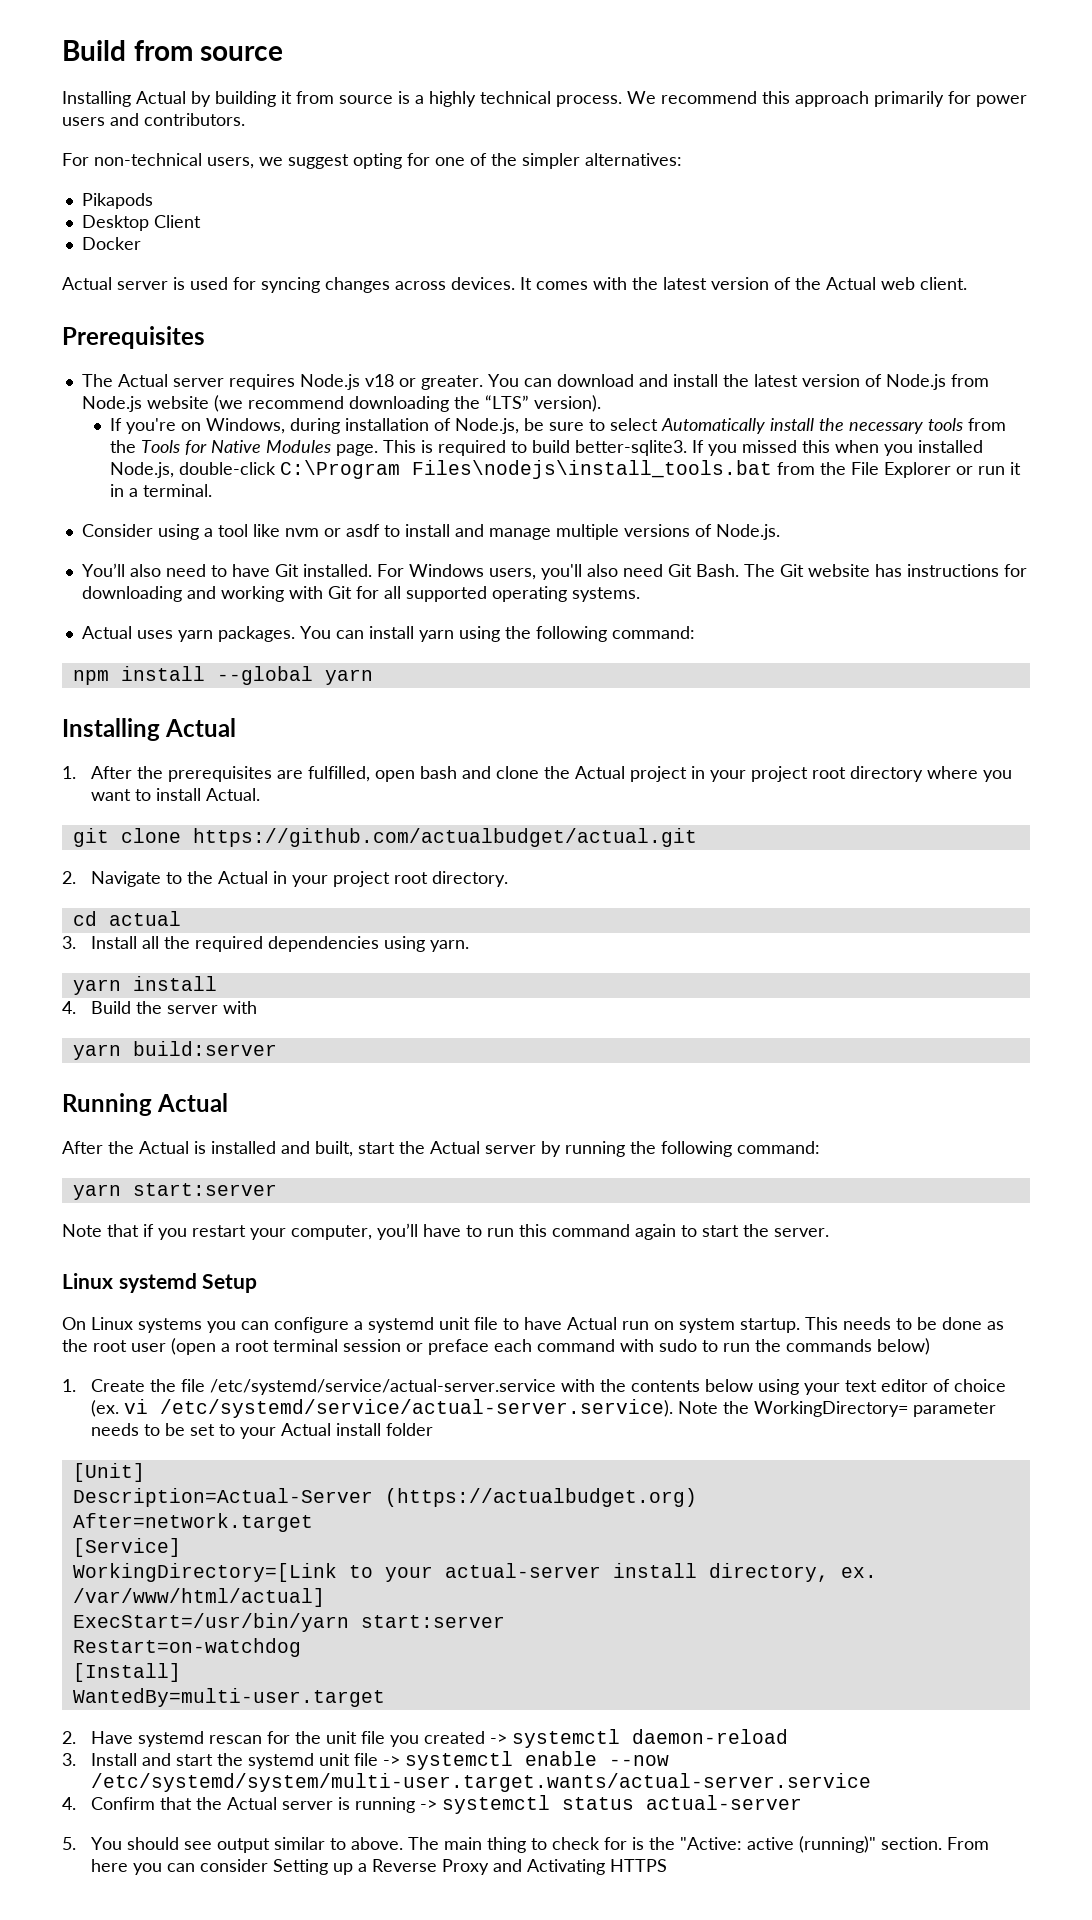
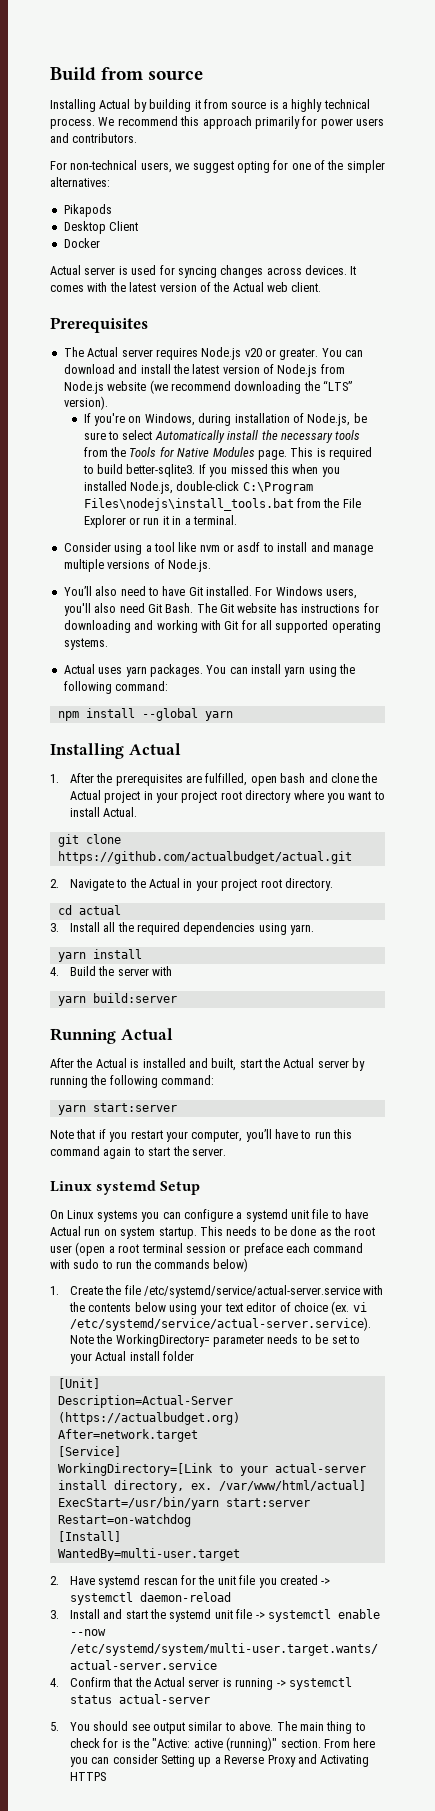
[364,374,394,387] v18 -> [244,348,262,357] v20

